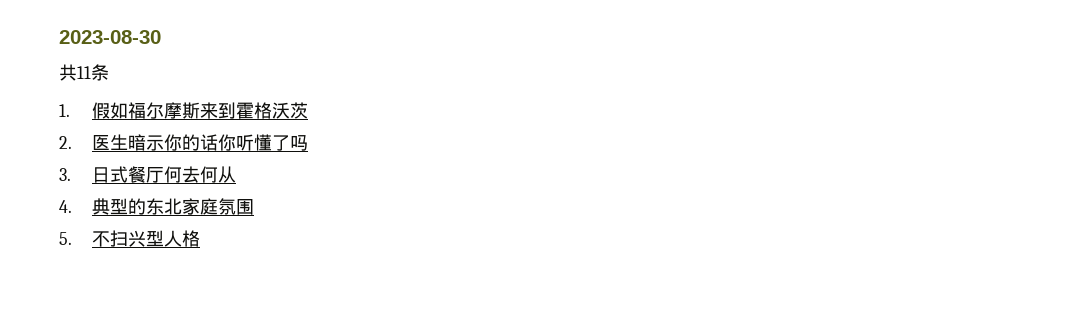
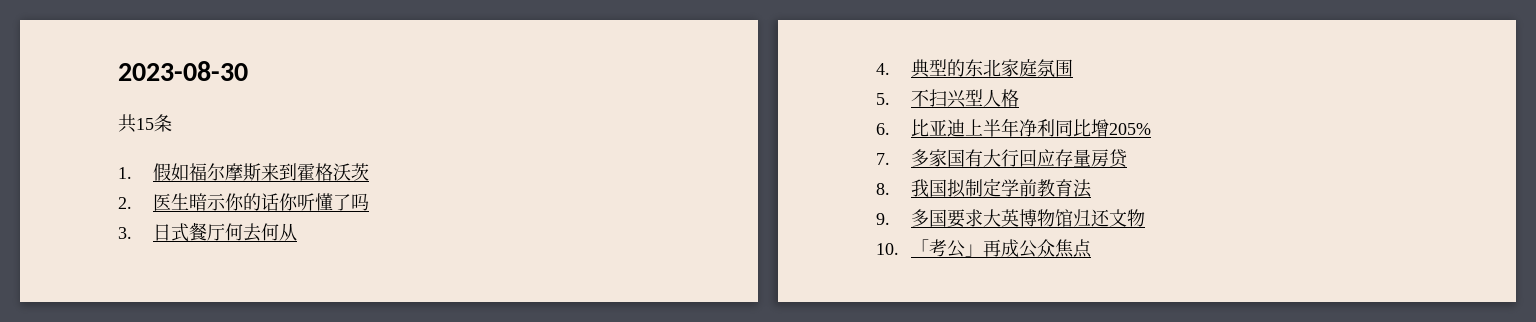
[77,66,91,79] 11 -> [136,118,154,130] 15
(201, 238) none -> [876,118,1151,137] [876,149,1128,168] [876,178,1092,198] [876,209,1145,228] [876,239,1092,258] // 6.比亚迪上半年净利同比增205% // 7.多家国有大行回应存量房贷 // 8.我国拟制定学前教育法 // 9.多国要求大英博物馆归还文物 // 10.「考公」再成公众焦点

